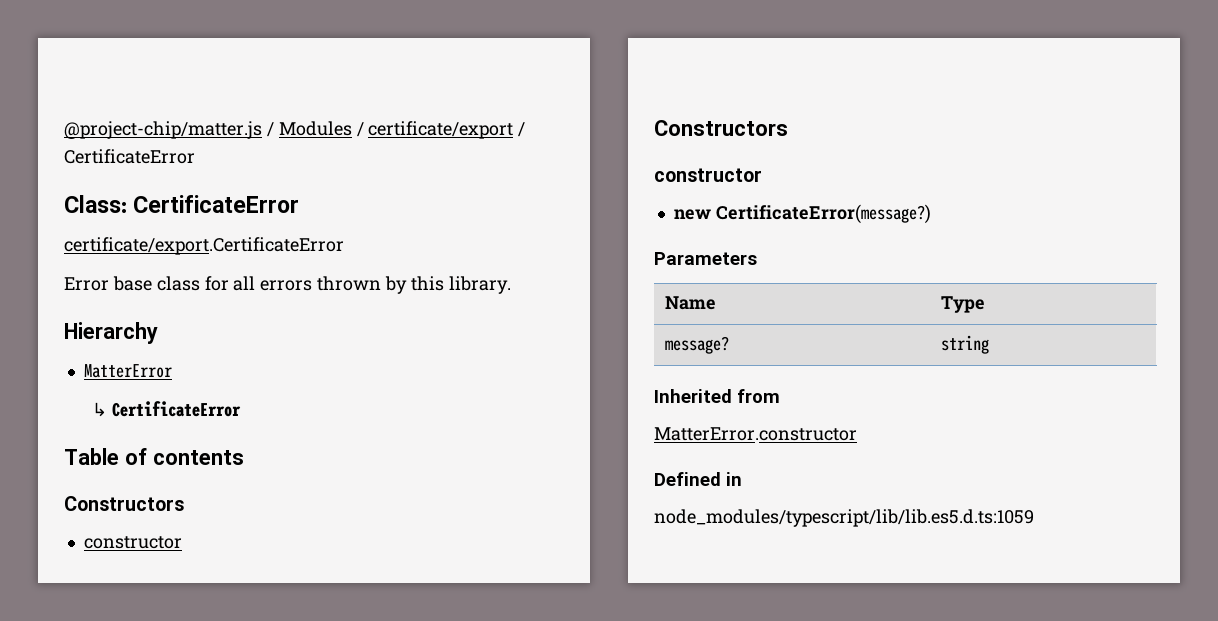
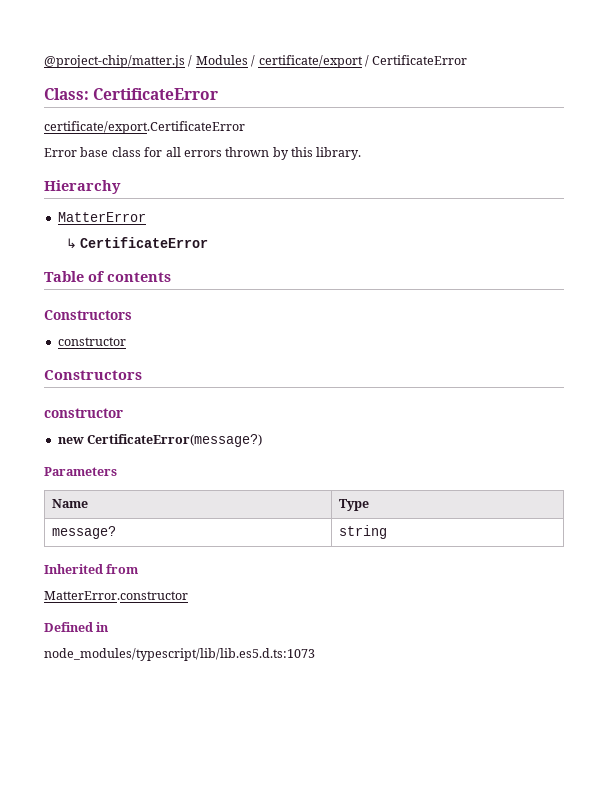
[654,509,1034,527] node_modules/typescript/lib/lib.es5.d.ts:1059 -> [44,648,315,661] node_modules/typescript/lib/lib.es5.d.ts:1073

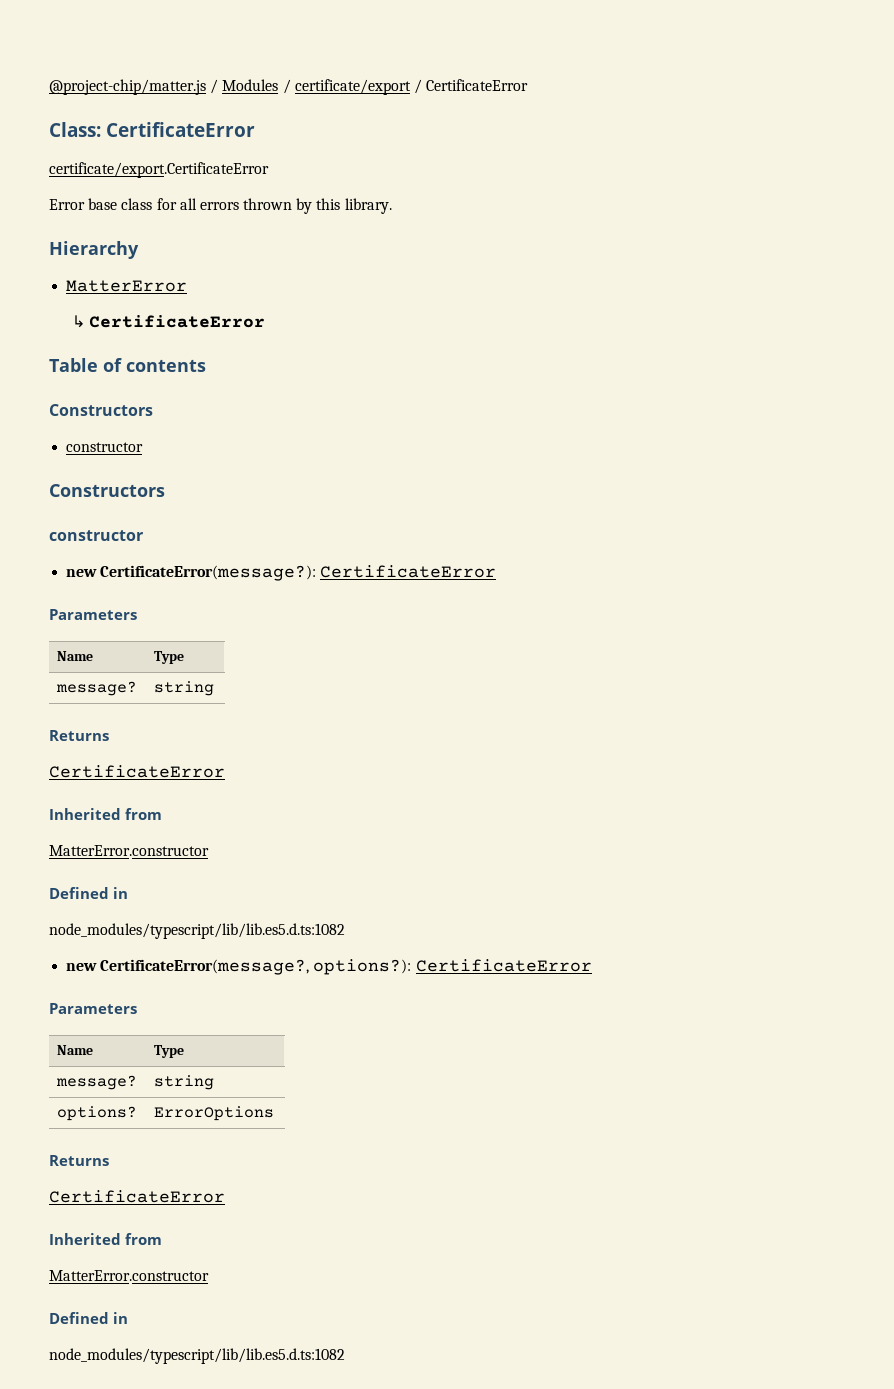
[87,434,263,447] [44,467,117,476] [52,499,89,508] [339,499,370,511] [52,526,117,539] [339,525,388,539] [44,564,139,574] [44,591,188,600] [44,622,110,632] [44,648,315,661] CertificateError(message?) // Parameters // Name | Type // message? | string // Inherited from // MatterError.constructor // Defined in // node_modules/typescript/lib/lib.es5.d.ts:1073 -> [100,565,497,581] [49,609,137,620] [57,651,94,661] [154,651,185,664] [56,681,138,696] [154,681,215,696] [49,730,109,741] [49,765,225,778] [49,808,163,820] [49,845,209,856] [49,887,129,899] [49,923,345,939] [66,959,592,975] [49,1003,137,1014] [57,1045,94,1055] [154,1045,185,1058] [56,1075,138,1090] [154,1075,215,1090] [57,1106,138,1121] [154,1106,275,1121] [49,1155,109,1166] [49,1190,225,1203] [49,1233,163,1245] [49,1270,209,1281] [49,1312,129,1324] [49,1348,345,1364] CertificateError(message?): CertificateError // Parameters // Name | Type // message? | string // Returns // CertificateError // Inherited from // MatterError.constructor // Defined in // node_modules/typescript/lib/lib.es5.d.ts:1082 // new CertificateError(message?, options?): CertificateError // Parameters // Name | Type // message? | string // options? | ErrorOptions // Returns // CertificateError // Inherited from // MatterError.constructor // Defined in // node_modules/typescript/lib/lib.es5.d.ts:1082

